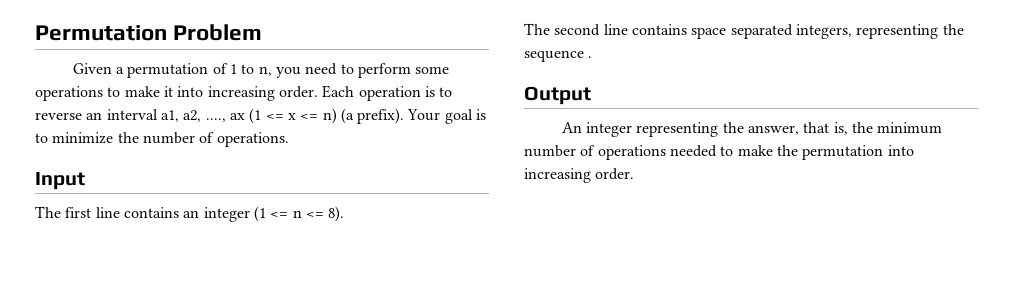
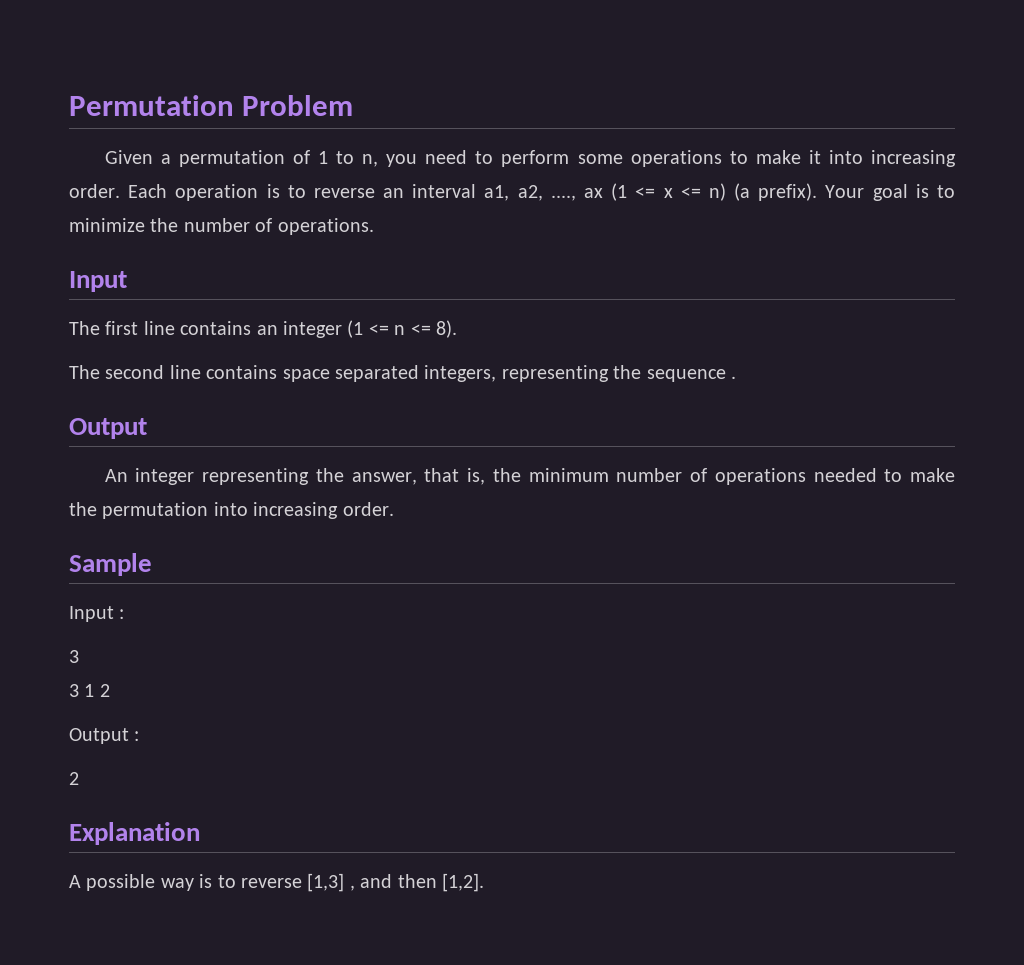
(635, 174) none -> [69,553,152,576] [69,606,125,622] [69,650,79,663] [69,684,110,697] [69,728,140,744] [69,772,79,785] [69,822,200,845] [69,873,484,892] // Sample // Input : // 3 // 3 1 2 // Output : // 2 // Explanation // A possible way is to reverse [1,3] , and then [1,2].

